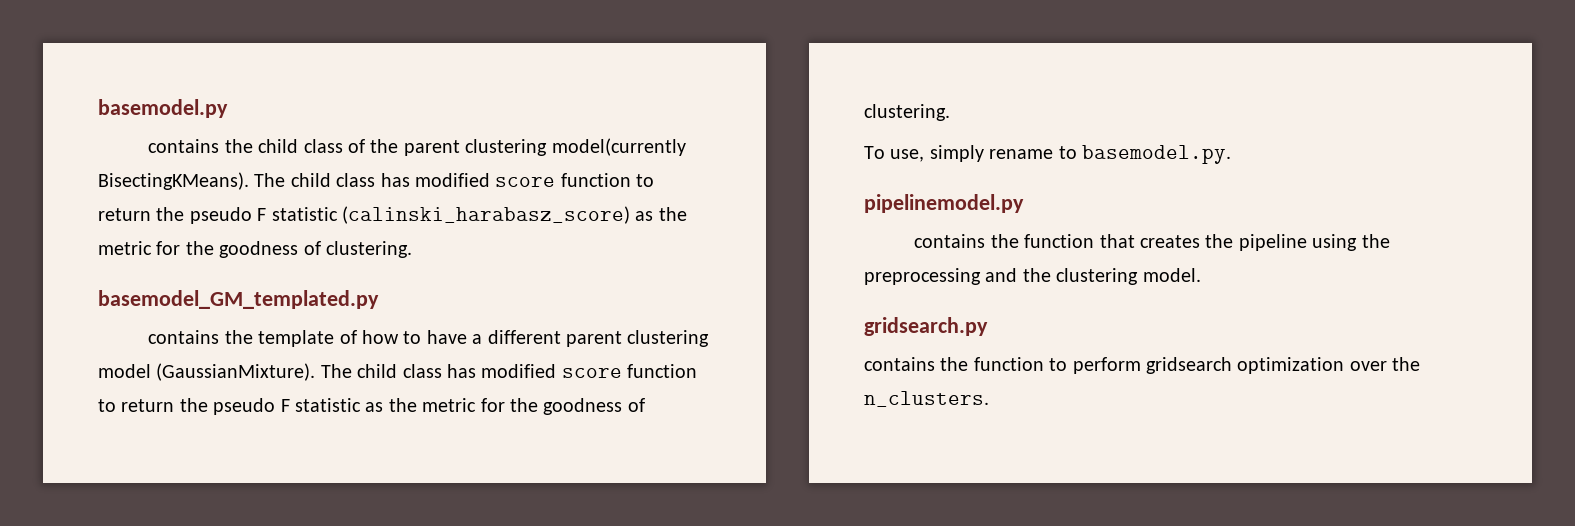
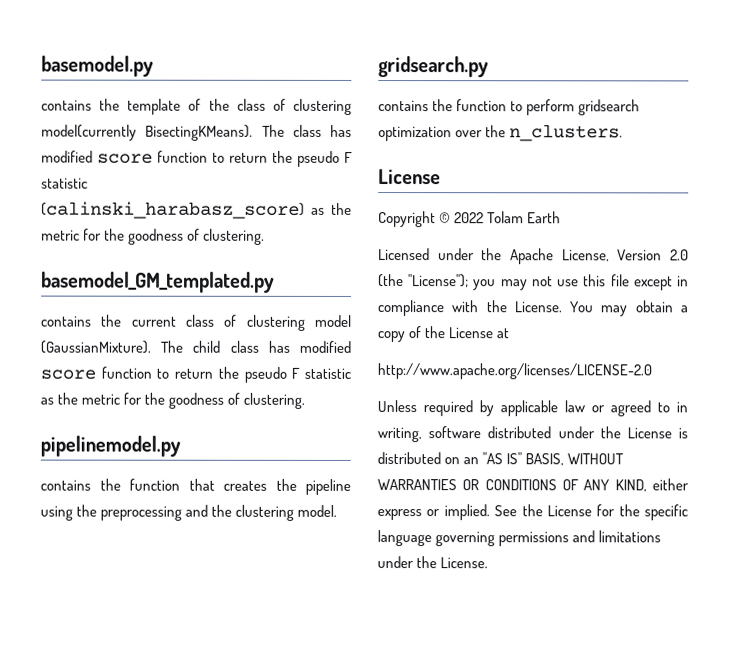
[258,139,460,156] child class of the parent -> [127,98,286,115] template of the class of
[290,173,331,187] child -> (285, 130) none
[258,330,622,347] template of how to have a different parent -> [130,314,238,327] current class of
[864,145,1231,164] // To use, simply rename to basemodel.py. -> (306, 400) none
(989, 399) none -> [378,169,441,185] [378,211,562,228] [378,248,689,265] [378,274,689,291] [378,300,689,317] [377,326,510,343] [377,363,652,380] [377,400,688,417] [377,426,688,443] [377,452,625,466] [377,478,689,492] [377,504,688,521] [377,530,662,547] [377,556,489,569] // License // Copyright © 2022 Tolam Earth // Licensed under the Apache License, Version 2.0 (the "License"); you may not use this file except in compliance with the License. You may obtain a copy of the License at // http://www.apache.org/licenses/LICENSE-2.0 // Unless required by applicable law or agreed to in writing, software distributed under the License is distributed on an "AS IS" BASIS, WITHOUT WARRANTIES OR CONDITIONS OF ANY KIND, either express or implied. See the License for the specific language governing permissions and limitations under the License.

